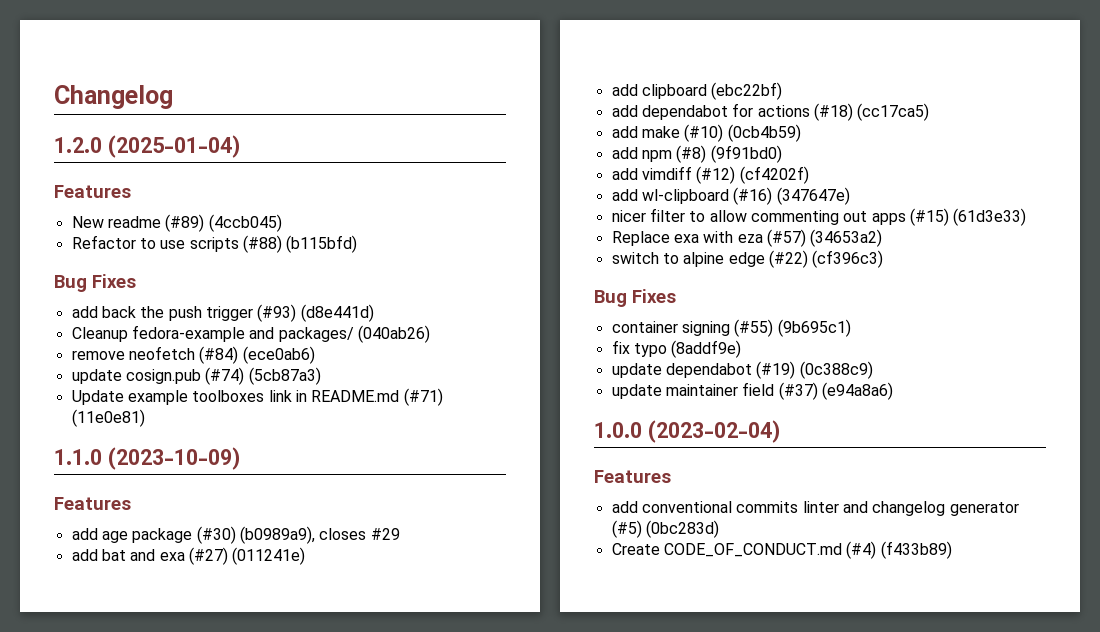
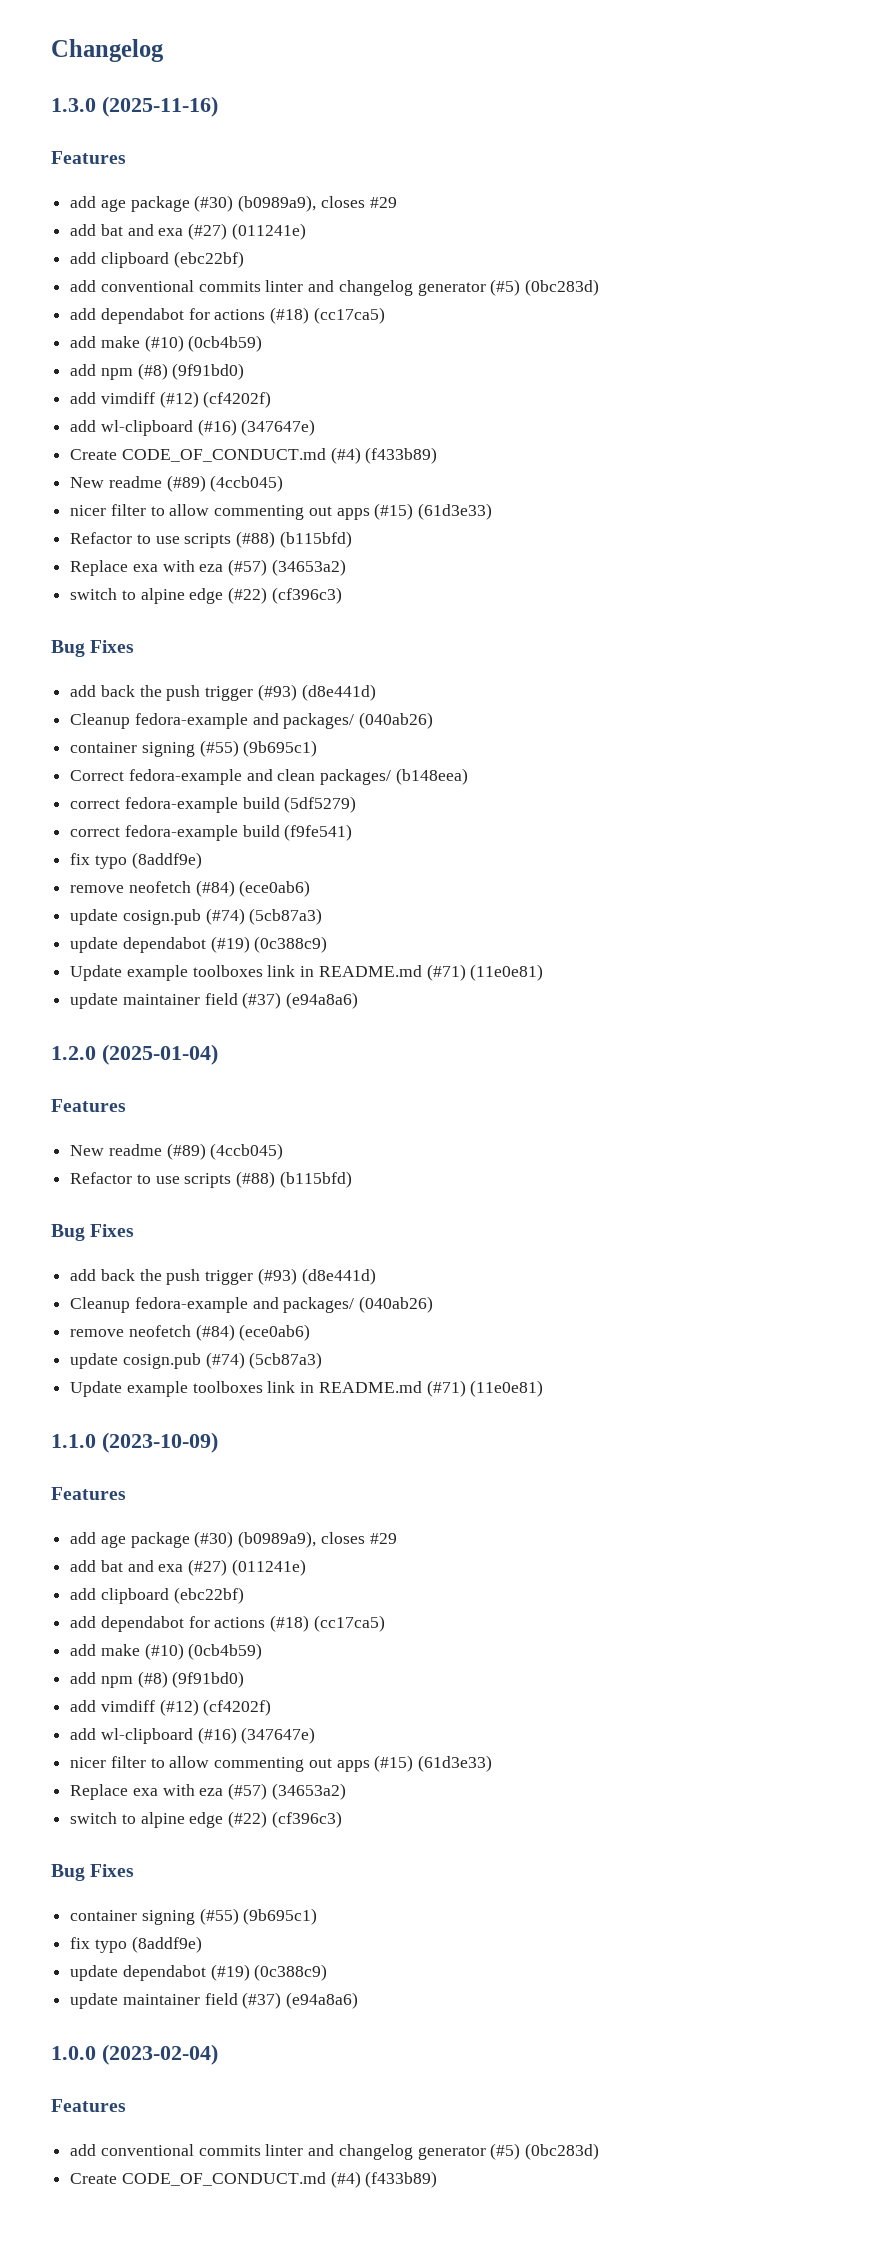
(173, 97) none -> [51,96,218,117] [51,151,126,164] [70,195,397,212] [70,223,306,240] [70,251,244,268] [70,279,600,296] [70,307,385,324] [70,335,263,352] [70,363,245,380] [70,391,272,408] [70,419,316,436] [70,447,438,464] [70,475,284,492] [70,503,493,520] [70,531,352,548] [70,559,346,576] [70,587,342,604] [51,640,135,657] [70,684,376,701] [70,712,434,729] [70,740,318,757] [70,768,468,785] [70,796,357,813] [70,824,353,841] [70,852,202,869] [70,880,311,897] [70,908,323,925] [70,936,328,953] [70,964,544,981] [70,992,359,1009] // 1.3.0 (2025-11-16) // Features // add age package (#30) (b0989a9), closes #29 // add bat and exa (#27) (011241e) // add clipboard (ebc22bf) // add conventional commits linter and changelog generator (#5) (0bc283d) // add dependabot for actions (#18) (cc17ca5) // add make (#10) (0cb4b59) // add npm (#8) (9f91bd0) // add vimdiff (#12) (cf4202f) // add wl-clipboard (#16) (347647e) // Create CODE_OF_CONDUCT.md (#4) (f433b89) // New readme (#89) (4ccb045) // nicer filter to allow commenting out apps (#15) (61d3e33) // Refactor to use scripts (#88) (b115bfd) // Replace exa with eza (#57) (34653a2) // switch to alpine edge (#22) (cf396c3) // Bug Fixes // add back the push trigger (#93) (d8e441d) // Cleanup fedora-example and packages/ (040ab26) // container signing (#55) (9b695c1) // Correct fedora-example and clean packages/ (b148eea) // correct fedora-example build (5df5279) // correct fedora-example build (f9fe541) // fix typo (8addf9e) // remove neofetch (#84) (ece0ab6) // update cosign.pub (#74) (5cb87a3) // update dependabot (#19) (0c388c9) // Update example toolboxes link in README.md (#71) (11e0e81) // update maintainer field (#37) (e94a8a6)

